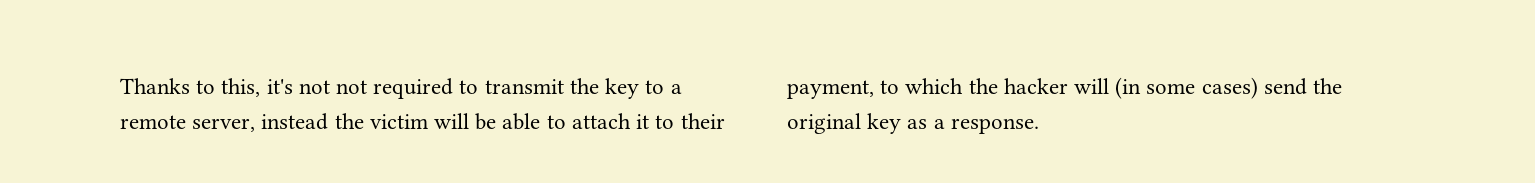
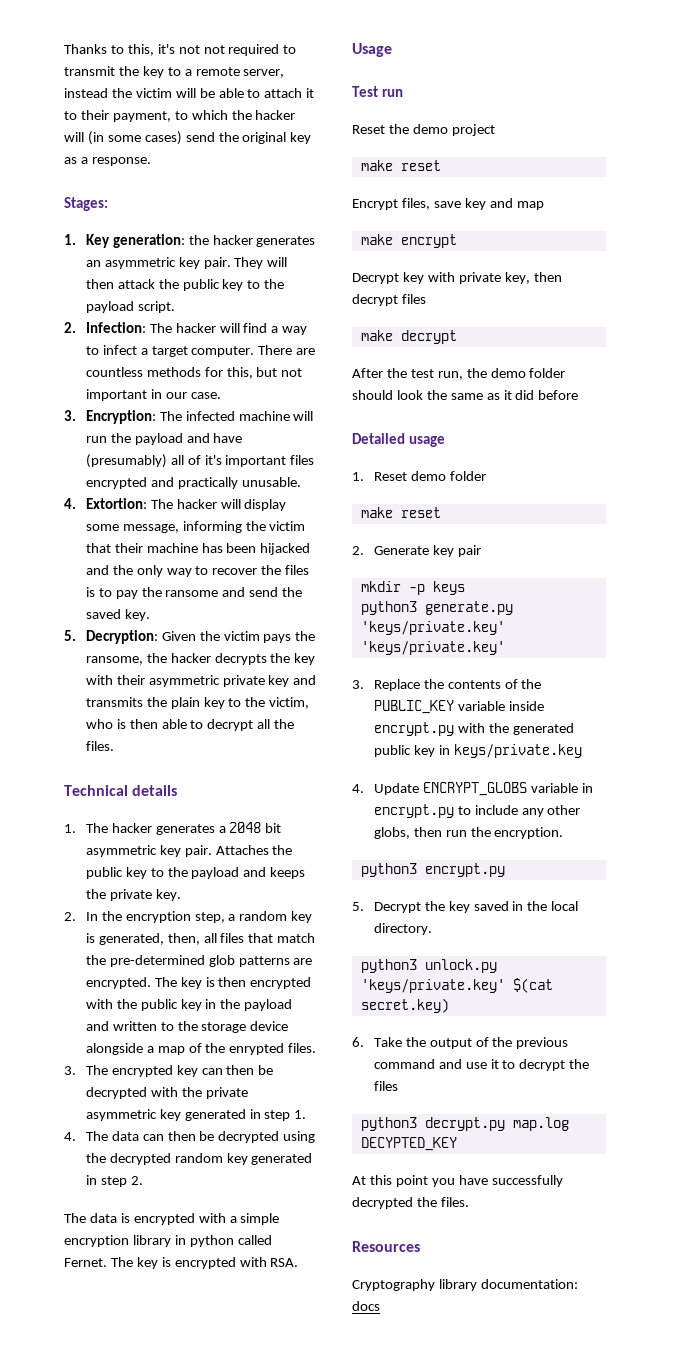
(1039, 126) none -> [64,197,108,211] [64,234,316,248] [85,257,288,269] [85,279,285,291] [85,301,175,313] [64,322,308,335] [85,345,316,357] [85,367,303,379] [85,389,221,401] [64,410,314,424] [85,433,243,445] [85,454,315,468] [85,477,301,489] [64,498,287,511] [85,521,306,533] [85,543,311,555] [85,565,310,577] [85,587,303,599] [85,609,150,621] [64,630,316,644] [85,653,316,665] [85,675,317,687] [85,697,310,709] [85,719,295,731] [85,741,114,751] [64,785,178,796] [64,822,282,835] [85,845,293,857] [85,867,306,879] [85,889,181,901] [64,911,313,923] [85,933,316,945] [85,955,313,967] [85,977,312,989] [85,999,293,1011] [85,1021,289,1033] [85,1043,317,1055] [64,1065,274,1077] [85,1087,248,1099] [85,1109,307,1121] [64,1131,316,1143] [85,1153,313,1165] [85,1175,143,1187] [64,1213,280,1225] [64,1235,272,1247] [64,1257,299,1269] [352,43,392,57] [352,86,404,97] [352,124,495,136] [360,160,441,171] [352,198,544,210] [360,234,457,248] [352,272,562,284] [352,294,426,306] [360,330,457,344] [352,368,566,380] [352,390,579,400] [352,433,446,447] [352,471,486,481] [360,507,441,518] [352,545,481,557] [360,581,465,595] [360,601,513,615] [360,621,505,635] [360,641,505,655] [352,679,542,691] [373,700,544,714] [373,722,574,736] [373,744,582,758] [352,782,593,796] [373,804,581,818] [373,827,564,839] [360,863,505,877] [352,901,579,913] [373,923,432,935] [360,959,497,973] [360,978,553,993] [360,998,449,1013] [352,1037,569,1049] [373,1059,590,1071] [373,1081,398,1091] [360,1117,569,1131] [360,1137,457,1151] [352,1175,563,1187] [352,1197,469,1209] [352,1241,420,1252] [352,1279,578,1291] [352,1301,380,1311] // Stages: // 1. Key generation: the hacker generates an asymmetric key pair. They will then attack the public key to the payload script. // 2. Infection: The hacker will find a way to infect a target computer. There are countless methods for this, but not important in our case. // 3. Encryption: The infected machine will run the payload and have (presumably) all of it's important files encrypted and practically unusable. // 4. Extortion: The hacker will display some message, informing the victim that their machine has been hijacked and the only way to recover the files is to pay the ransome and send the saved key. // 5. Decryption: Given the victim pays the ransome, the hacker decrypts the key with their asymmetric private key and transmits the plain key to the victim, who is then able to decrypt all the files. // Technical details // 1. The hacker generates a 2048 bit asymmetric key pair. Attaches the public key to the payload and keeps the private key. // 2. In the encryption step, a random key is generated, then, all files that match the pre-determined glob patterns are encrypted. The key is then encrypted with the public key in the payload and written to the storage device alongside a map of the enrypted files. // 3. The encrypted key can then be decrypted with the private asymmetric key generated in step 1. // 4. The data can then be decrypted using the decrypted random key generated in step 2. // The data is encrypted with a simple encryption library in python called Fernet. The key is encrypted with RSA. // Usage // Test run // Reset the demo project // make reset // Encrypt files, save key and map // make encrypt // Decrypt key with private key, then decrypt files // make decrypt // After the test run, the demo folder should look the same as it did before // Detailed usage // 1. Reset demo folder // make reset // 2. Generate key pair // mkdir -p keys // python3 generate.py 'keys/private.key' 'keys/private.key' // 3. Replace the contents of the PUBLIC_KEY variable inside encrypt.py with the generated public key in keys/private.key // 4. Update ENCRYPT_GLOBS variable in encrypt.py to include any other globs, then run the encryption. // python3 encrypt.py // 5. Decrypt the key saved in the local directory. // python3 unlock.py 'keys/private.key' $(cat secret.key) // 6. Take the output of the previous command and use it to decrypt the files // python3 decrypt.py map.log DECYPTED_KEY // At this point you have successfully decrypted the files. // Resources // Cryptography library documentation: docs

